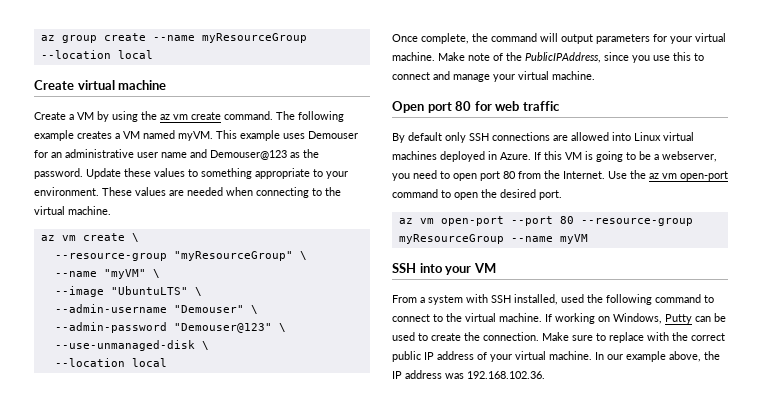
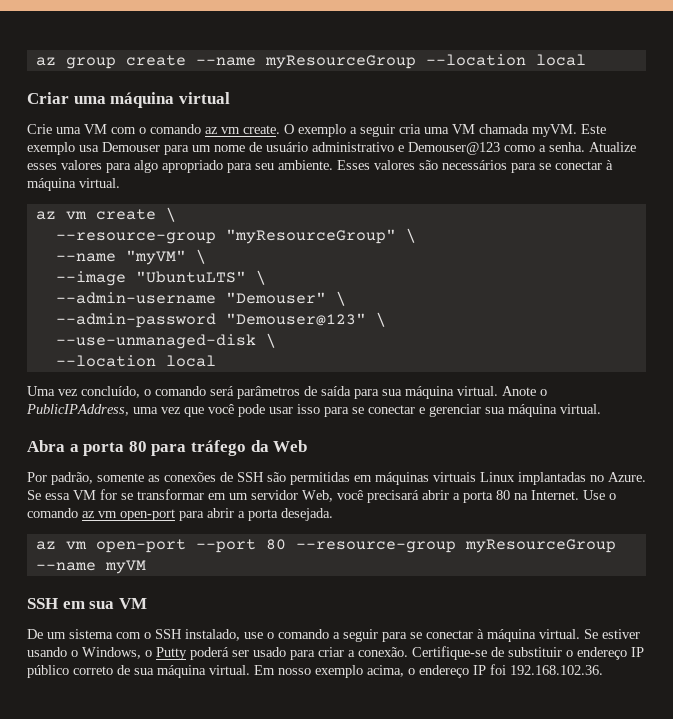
[34,80,167,90] [34,111,344,122] [34,130,358,141] [34,149,319,160] [34,168,348,179] [34,187,341,198] [34,206,111,215] Create virtual machine // Create a VM by using the az vm create command. The following example creates a VM named myVM. This example uses Demouser for an administrative user name and Demouser@123 as the password. Update these values to something appropriate to your environment. These values are needed when connecting to the virtual machine. -> [27,92,230,108] [27,124,606,137] [27,142,636,155] [27,160,613,173] [27,178,120,191] Criar uma máquina virtual // Crie uma VM com o comando az vm create. O exemplo a seguir cria uma VM chamada myVM. Este exemplo usa Demouser para um nome de usuário administrativo e Demouser@123 como a senha. Atualize esses valores para algo apropriado para seu ambiente. Esses valores são necessários para se conectar à máquina virtual.
[392,33,726,44] [392,52,704,63] [392,71,595,82] [392,101,560,113] [392,132,694,143] [392,151,717,162] [392,170,728,181] [392,189,562,200] Once complete, the command will output parameters for your virtual machine. Make note of the PublicIPAddress, since you use this to connect and manage your virtual machine. // Open port 80 for web traffic // By default only SSH connections are allowed into Linux virtual machines deployed in Azure. If this VM is going to be a webserver, you need to open port 80 from the Internet. Use the az vm open-port command to open the desired port. -> [27,386,547,399] [26,404,601,417] [27,440,308,456] [27,472,646,485] [27,489,616,503] [27,508,333,521] Uma vez concluído, o comando será parâmetros de saída para sua máquina virtual. Anote o PublicIPAddress, uma vez que você pode usar isso para se conectar e gerenciar sua máquina virtual. // Abra a porta 80 para tráfego da Web // Por padrão, somente as conexões de SSH são permitidas em máquinas virtuais Linux implantadas no Azure. Se essa VM for se transformar em um servidor Web, você precisará abrir a porta 80 na Internet. Use o comando az vm open-port para abrir a porta desejada.
[419,263,472,275] into your -> [62,601,115,609] em sua
[392,294,714,305] [392,313,726,324] [392,332,725,343] [392,351,720,362] [392,370,464,379] From a system with SSH installed, used the following command to connect to the virtual machine. If working on Windows, Putty can be used to create the connection. Make sure to replace with the correct public IP address of your virtual machine. In our example above, the IP address was -> [27,629,640,642] [27,646,644,660] [27,664,506,678] De um sistema com o SSH instalado, use o comando a seguir para se conectar à máquina virtual. Se estiver usando o Windows, o Putty poderá ser usado para criar a conexão. Certifique-se de substituir o endereço IP público correto de sua máquina virtual. Em nosso exemplo acima, o endereço IP foi

